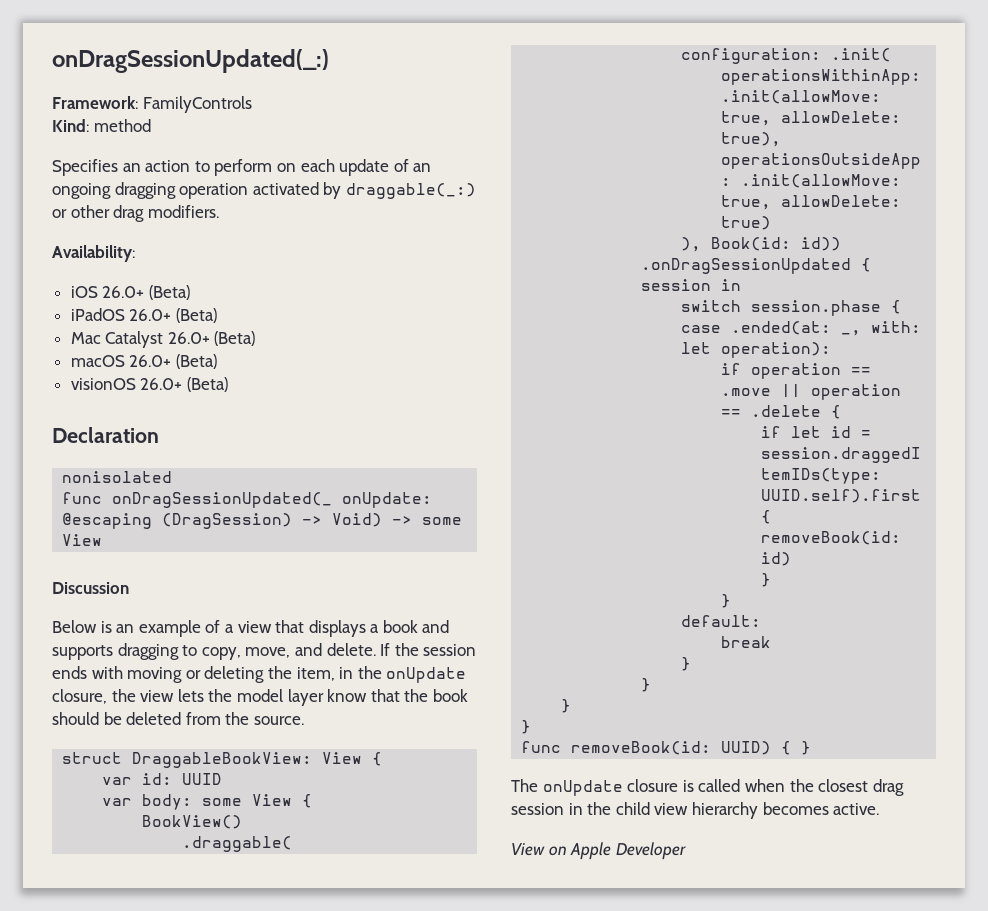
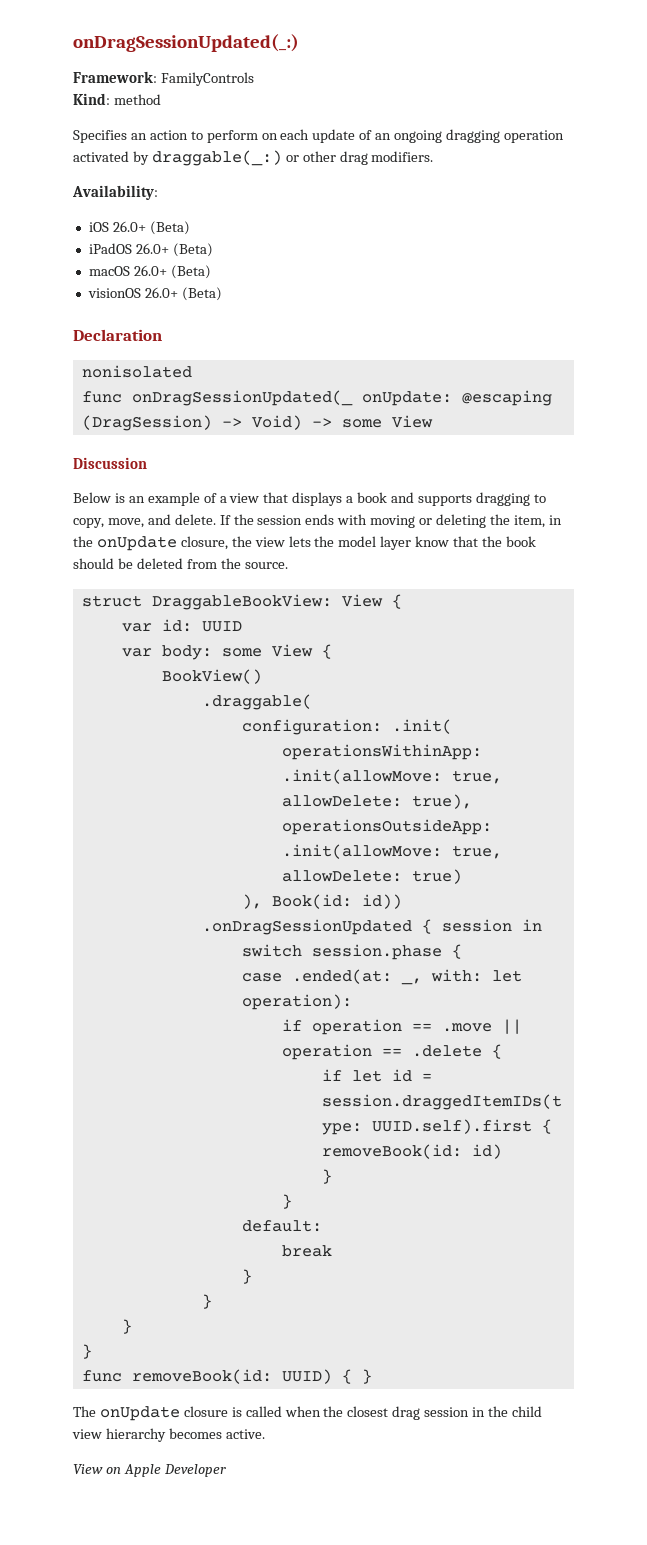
[70,331,256,348] // Mac Catalyst 26.0+ (Beta) -> (213, 250) none

